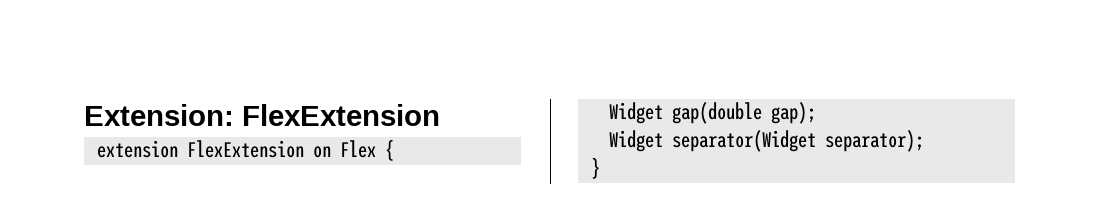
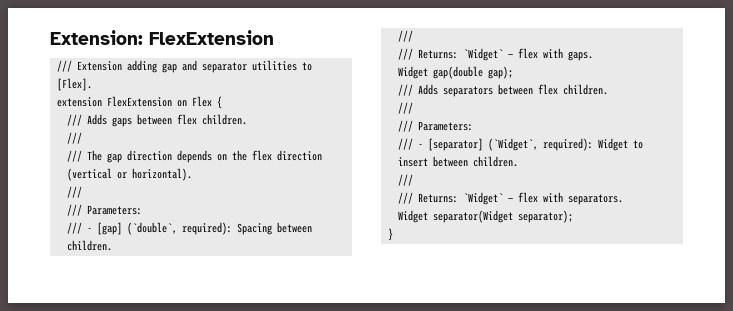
(440, 115) none -> [56,60,312,73] [56,78,92,91] // /// Extension adding gap and separator utilities to [Flex].
[608,102,816,124] Widget gap(double gap); -> [66,114,247,127] [66,132,82,144] [66,150,322,163] [66,168,192,181] [66,186,82,198] [66,204,142,216] [66,222,312,235] [66,240,112,251] [397,30,413,42] [397,48,593,61] [397,66,513,79] [397,84,608,97] [397,102,413,114] [397,120,473,132] [397,138,643,151] [397,156,518,167] [397,174,413,186] [397,192,623,205] /// Adds gaps between flex children. // /// // /// The gap direction depends on the flex direction (vertical or horizontal). // /// // /// Parameters: // /// - [gap] (`double`, required): Spacing between children. // /// // /// Returns: `Widget` — flex with gaps. // Widget gap(double gap); // /// Adds separators between flex children. // /// // /// Parameters: // /// - [separator] (`Widget`, required): Widget to insert between children. // /// // /// Returns: `Widget` — flex with separators.

